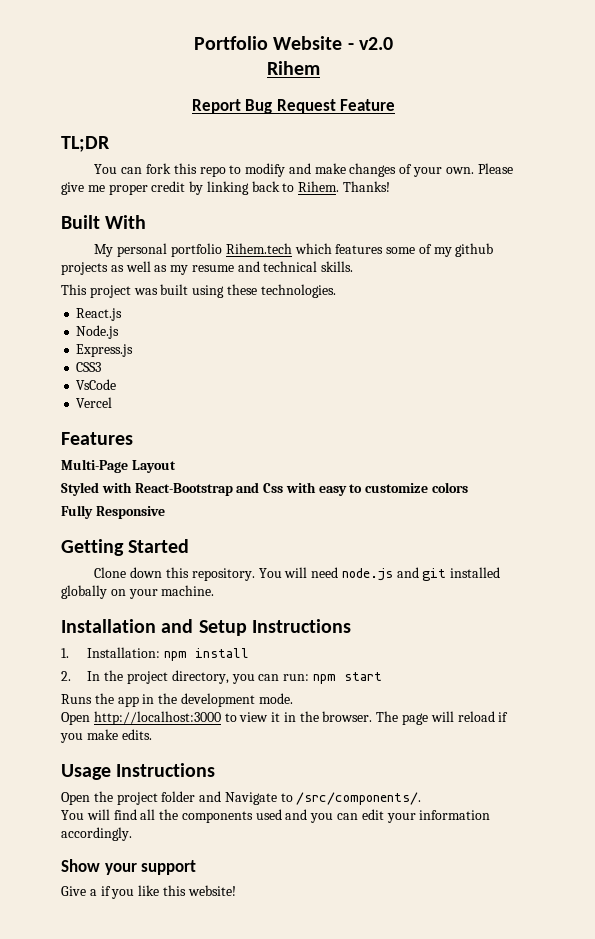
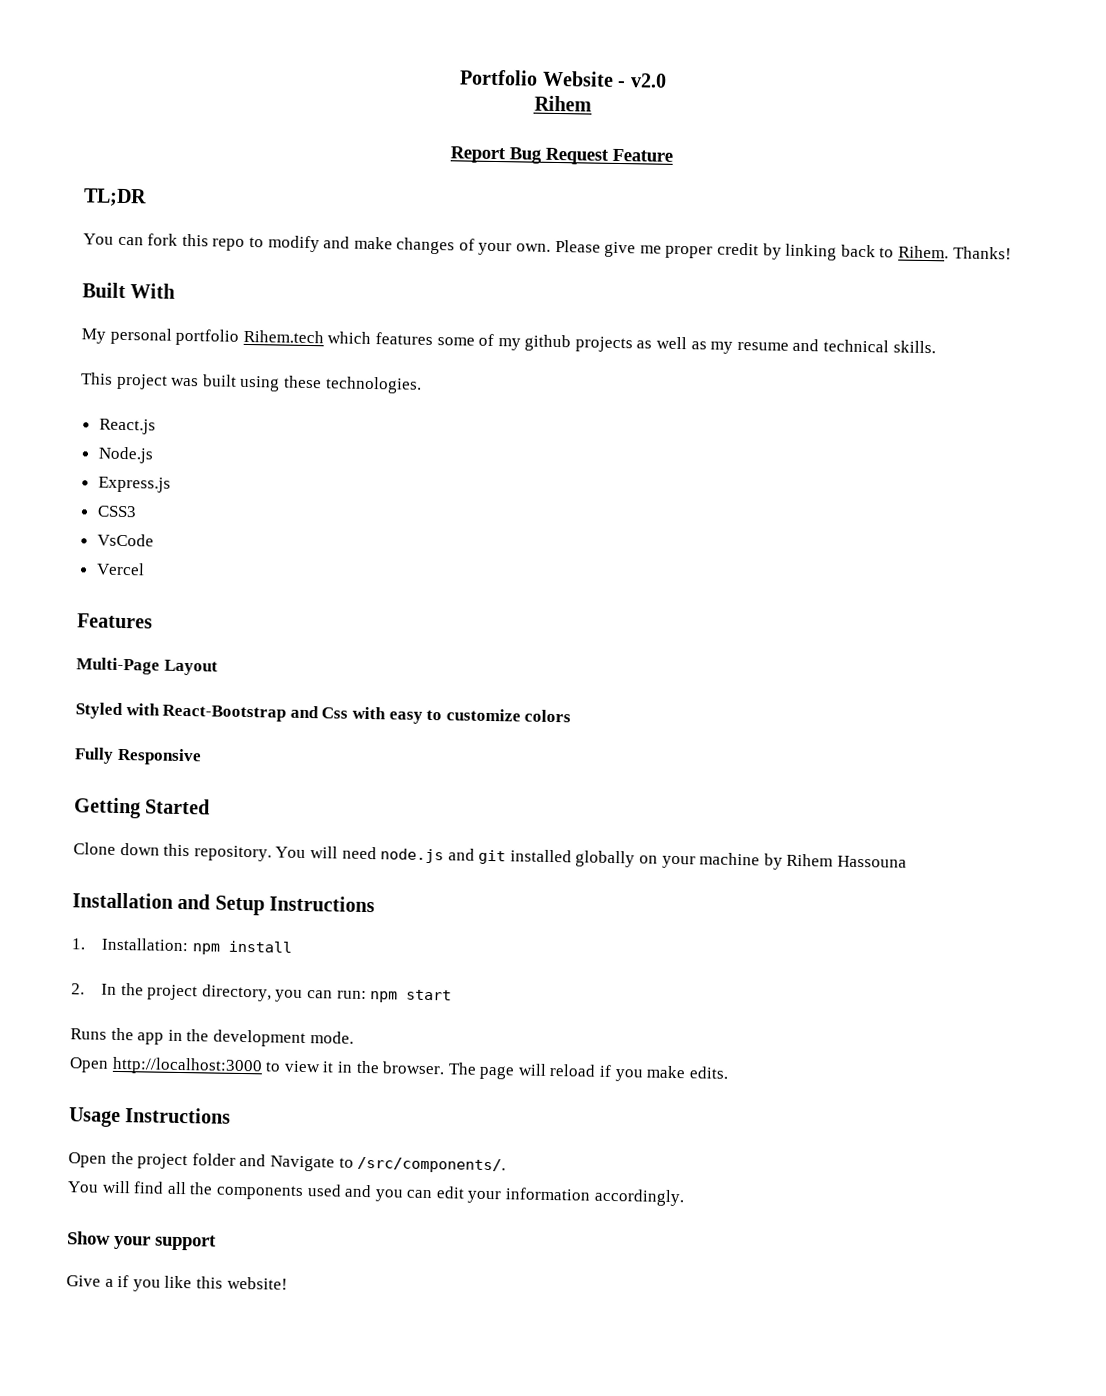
[161,585,215,596] machine. -> [699,852,908,870] machine by Rihem Hassouna

